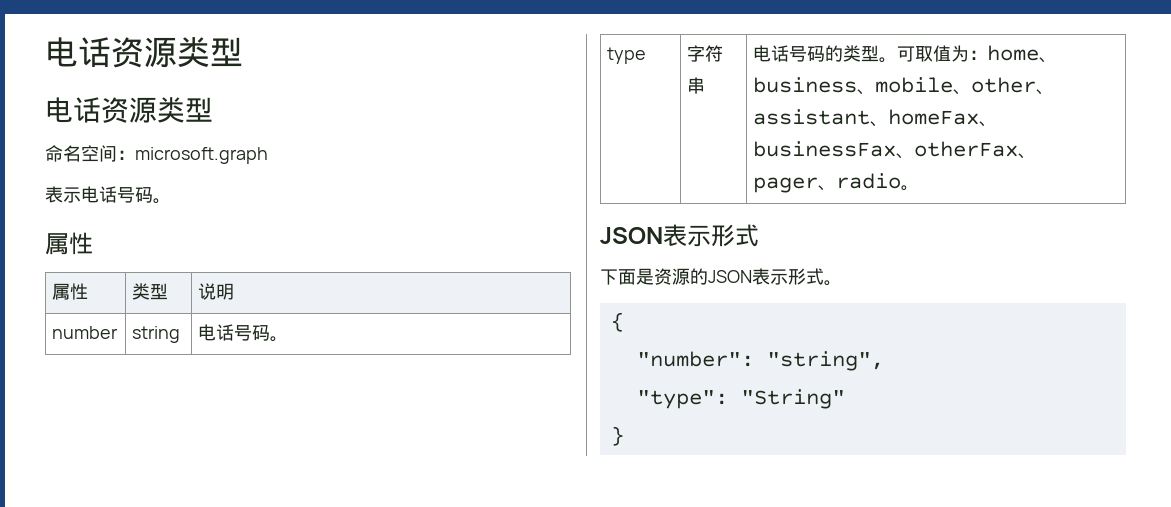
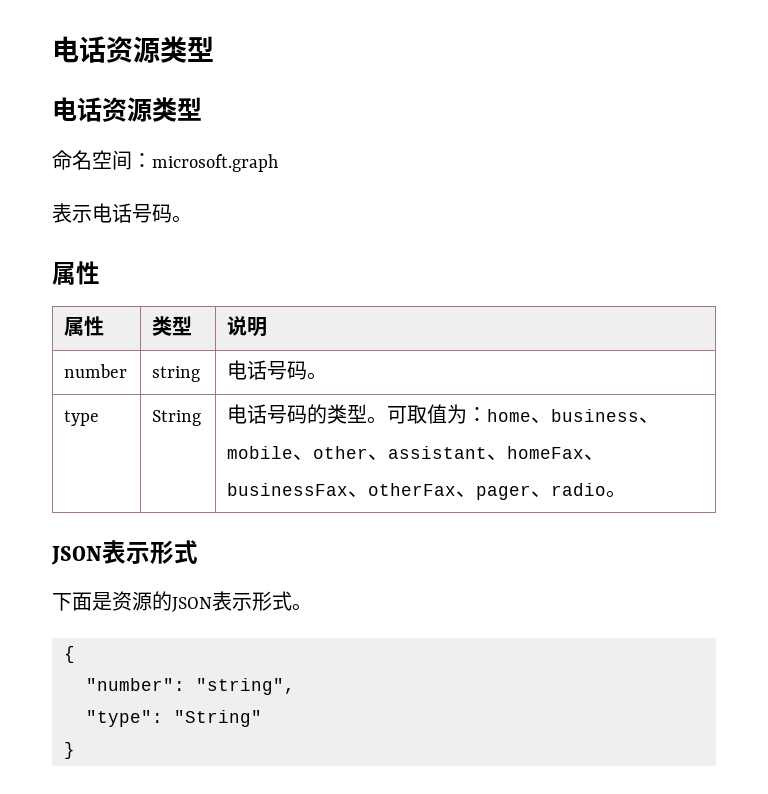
[687,45,724,62] [687,77,706,94] 字符串 -> [152,410,202,426] String

